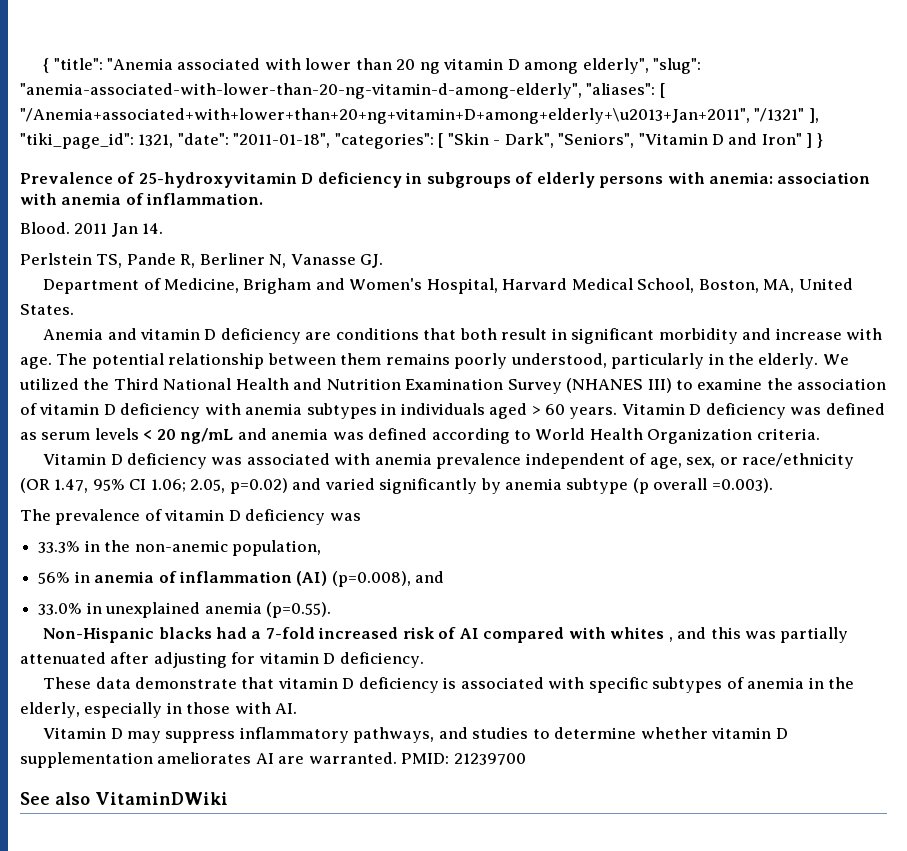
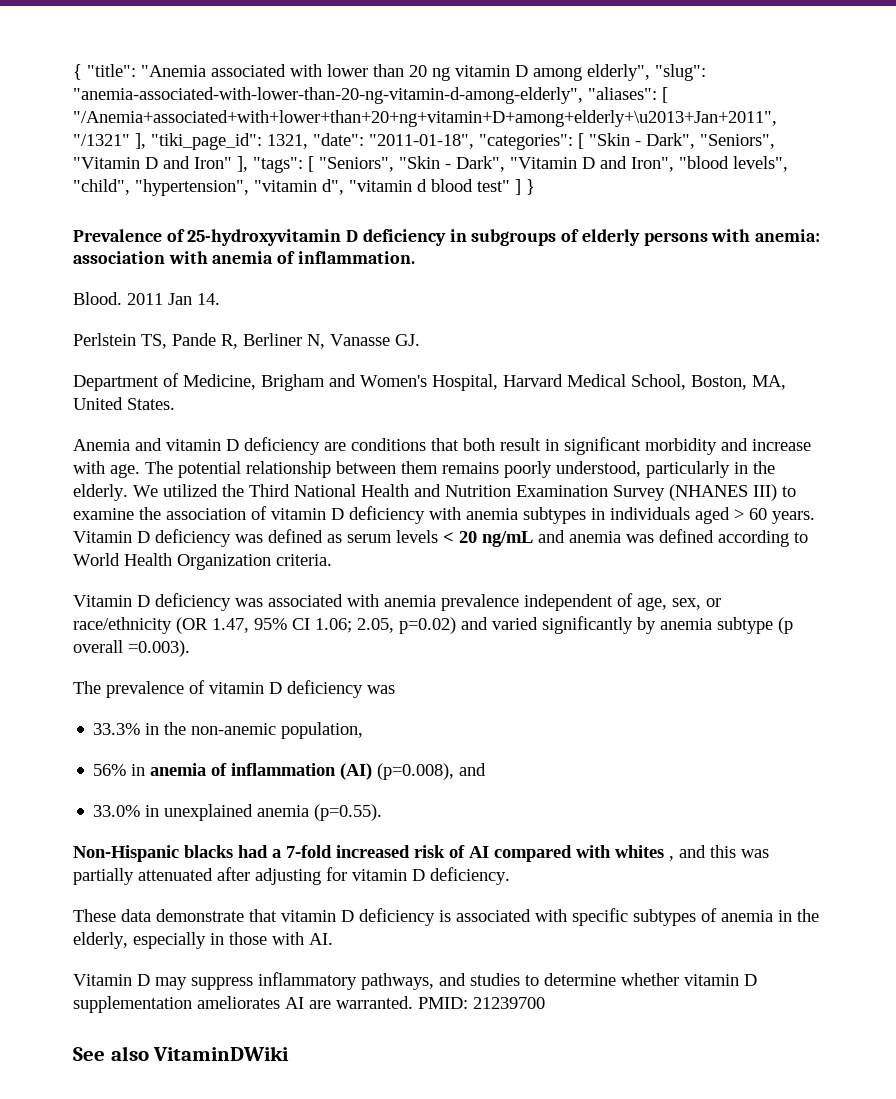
(802, 139) none -> [237,156,788,173] [73,179,510,196] ], "tags": [ "Seniors", "Skin - Dark", "Vitamin D and Iron", "blood levels", "child", "hypertension", "vitamin d", "vitamin d blood test"

